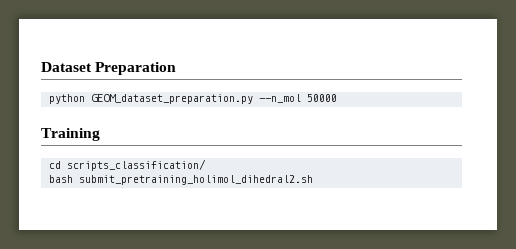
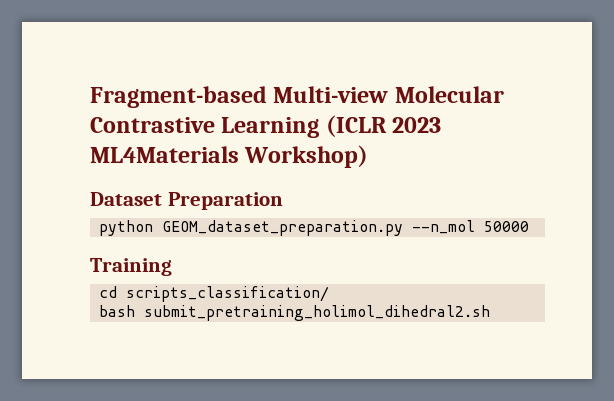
(41, 67) none -> [90,86,504,108] [90,115,442,138] [90,145,369,168] Fragment-based Multi-view Molecular Contrastive Learning (ICLR 2023 ML4Materials Workshop) //

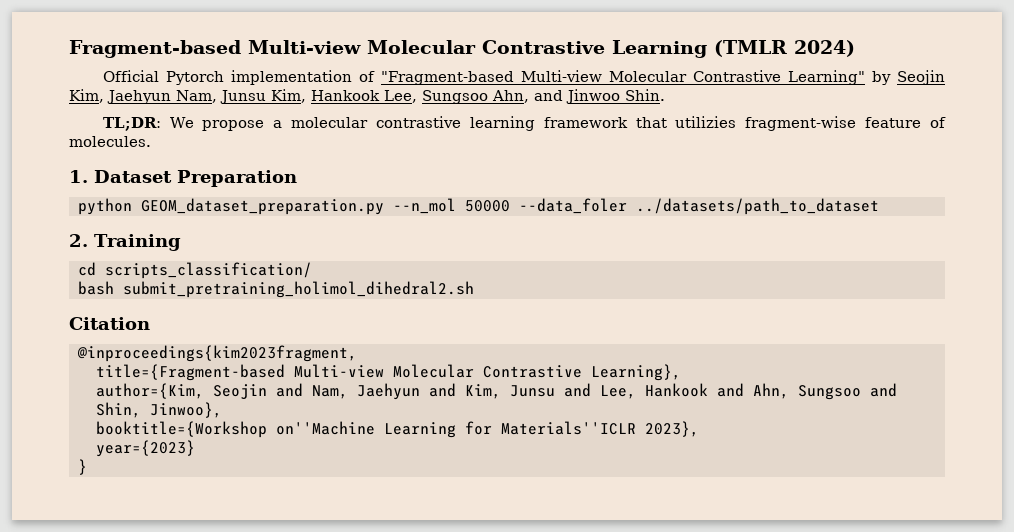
[325,115,442,137] [90,145,369,168] (ICLR 2023 ML4Materials Workshop) // -> [714,40,855,57] [102,70,946,85] [69,89,665,104] [102,116,947,131] [69,136,151,147] [69,170,88,183] (TMLR 2024) // Official Pytorch implementation of "Fragment-based Multi-view Molecular Contrastive Learning" by Seojin Kim, Jaehyun Nam, Junsu Kim, Hankook Lee, Sungsoo Ahn, and Jinwoo Shin. // TL;DR: We propose a molecular contrastive learning framework that utilizies fragment-wise feature of molecules. // 1.
(530, 226) // -> [519,198,879,215] [69,234,88,247] --data_foler ../datasets/path_to_dataset // 2.
(491, 313) none -> [69,317,150,330] [77,345,357,362] [96,364,681,381] [96,383,897,400] [96,402,222,418] [96,421,699,438] [96,440,195,457] [78,459,87,475] // Citation // @inproceedings{kim2023fragment, // title={Fragment-based Multi-view Molecular Contrastive Learning}, // author={Kim, Seojin and Nam, Jaehyun and Kim, Junsu and Lee, Hankook and Ahn, Sungsoo and Shin, Jinwoo}, // booktitle={Workshop on''Machine Learning for Materials''ICLR 2023}, // year={2023} // }

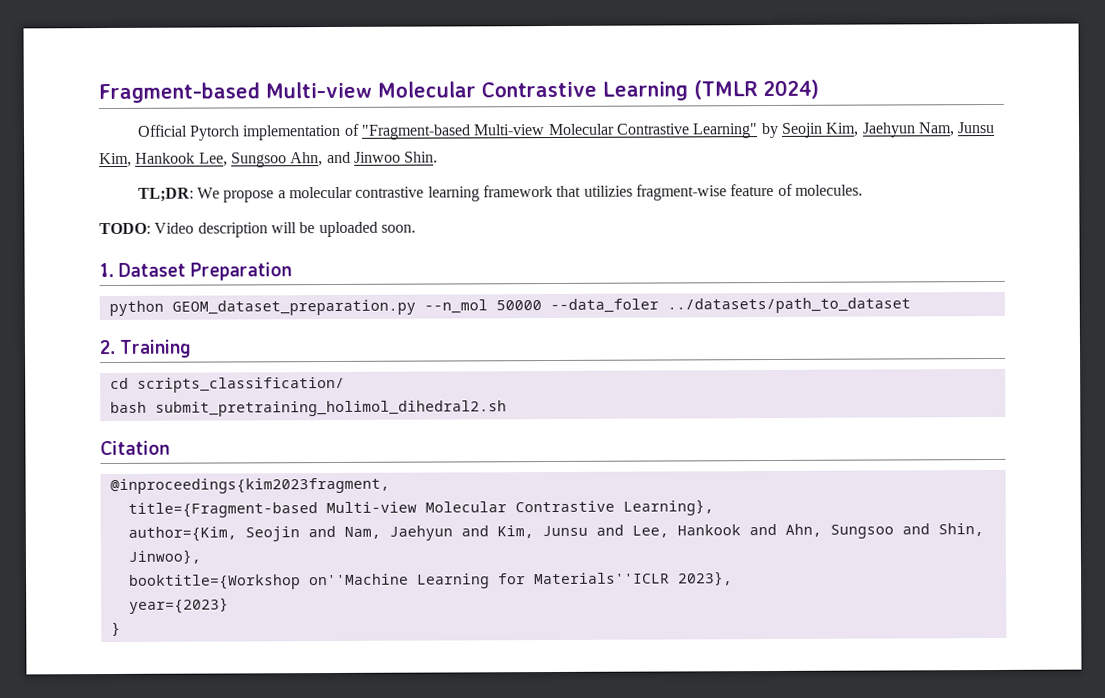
(151, 141) none -> [99,221,416,238] // TODO: Video description will be uploaded soon.

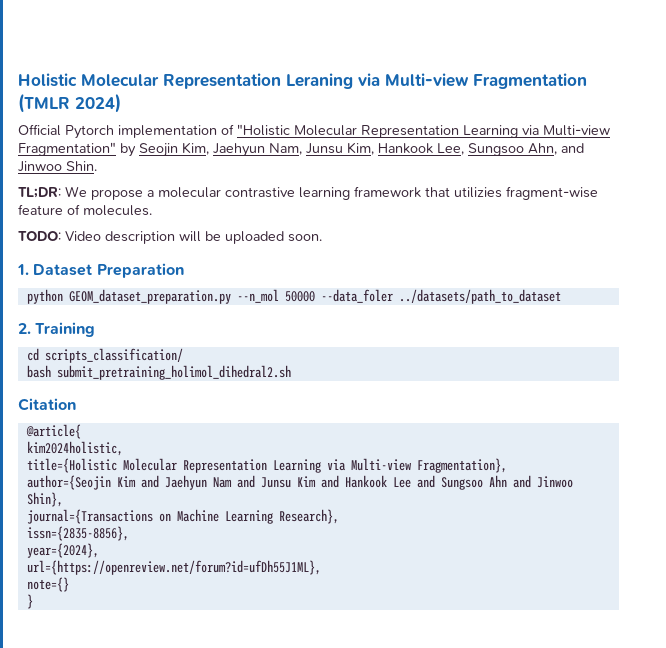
[98,81,688,104] Fragment-based Multi-view Molecular Contrastive Learning -> [18,73,587,89] Holistic Molecular Representation Leraning via Multi-view Fragmentation
[360,123,759,140] "Fragment-based Multi-view Molecular Contrastive Learning" -> [237,124,610,138] [18,142,116,156] "Holistic Molecular Representation Learning via Multi-view Fragmentation"
[109,477,390,495] [127,499,714,518] [127,523,984,542] [127,549,201,564] [128,571,733,590] [128,597,229,614] @inproceedings{kim2023fragment, // title={Fragment-based Multi-view Molecular Contrastive Learning}, // author={Kim, Seojin and Nam, Jaehyun and Kim, Junsu and Lee, Hankook and Ahn, Sungsoo and Shin, Jinwoo}, // booktitle={Workshop on''Machine Learning for Materials''ICLR 2023}, // year={2023} -> [25,424,81,439] [26,441,123,456] [26,458,507,473] [26,475,573,490] [26,492,63,507] [26,509,339,524] [26,526,129,541] [26,543,99,558] [26,560,321,575] [26,577,69,592] @article{ // kim2024holistic, // title={Holistic Molecular Representation Learning via Multi-view Fragmentation}, // author={Seojin Kim and Jaehyun Nam and Junsu Kim and Hankook Lee and Sungsoo Ahn and Jinwoo Shin}, // journal={Transactions on Machine Learning Research}, // issn={2835-8856}, // year={2024}, // url={https://openreview.net/forum?id=ufDh55J1ML}, // note={}

